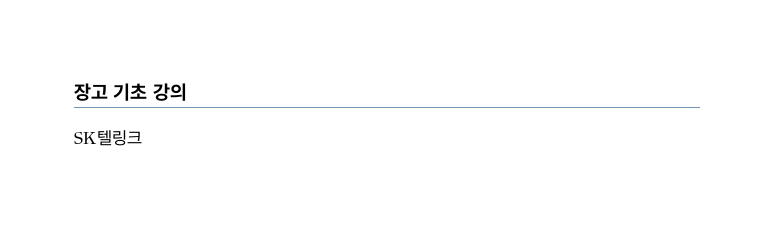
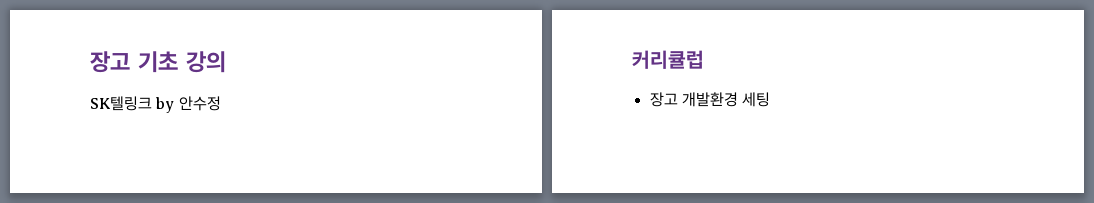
(142, 138) none -> [156,96,221,113] [632,50,704,69] [649,92,771,107] by 안수정 // 커리큘럽 // 장고 개발환경 세팅

